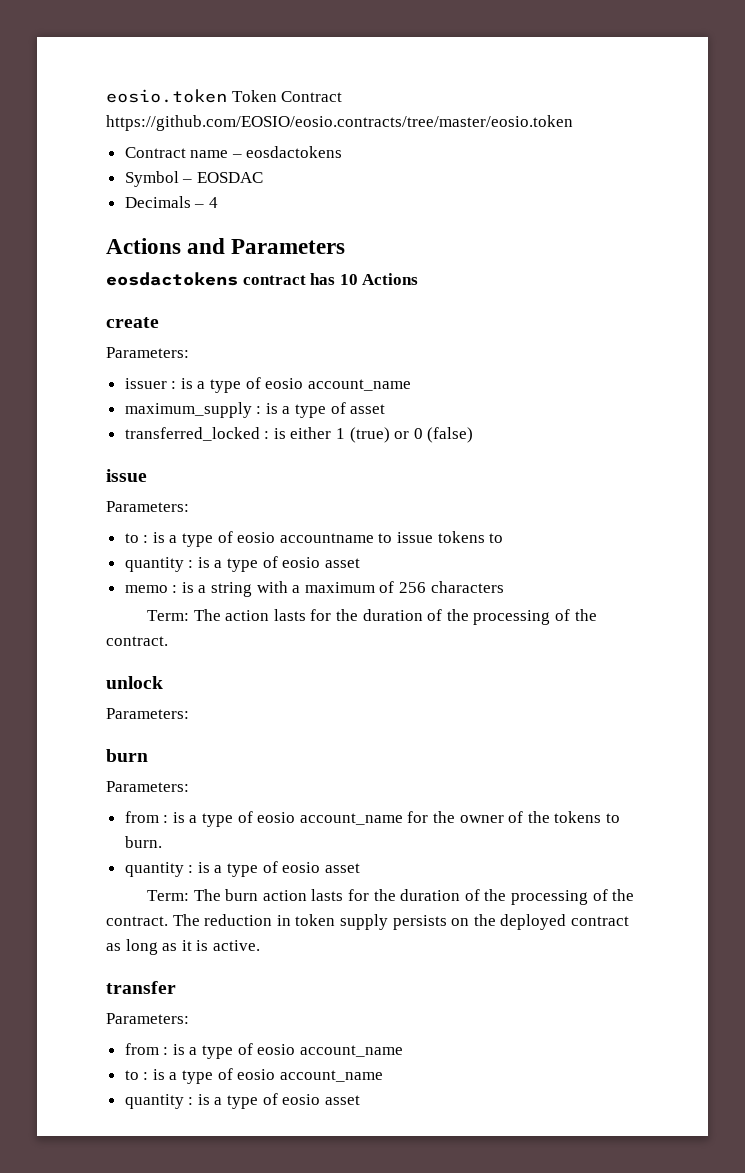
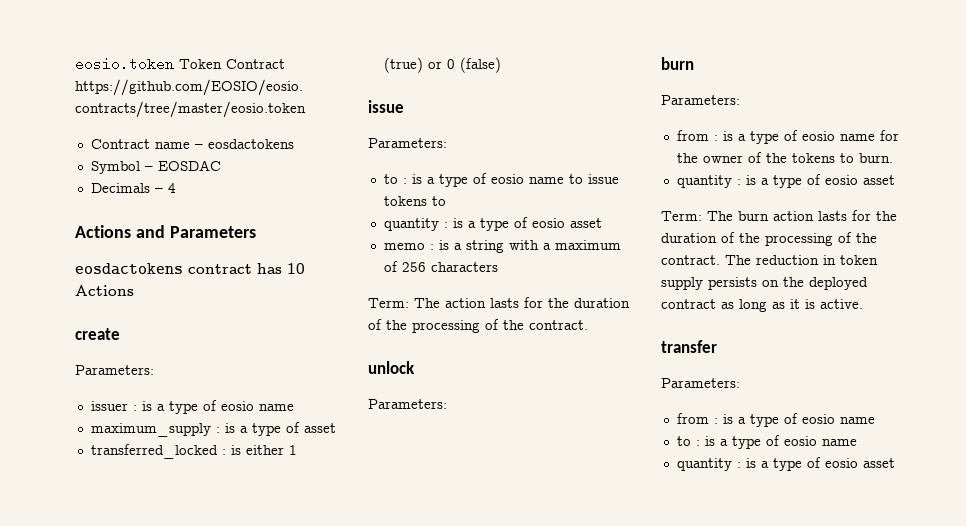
[307,379,411,391] account_name -> [258,404,294,411] name
[279,533,374,543] accountname -> [528,177,564,184] name
[299,813,403,825] account_name -> [839,134,875,141] name
[299,1045,403,1057] [124,1068,383,1084] account_name // to : is a type of eosio account_name -> [839,417,875,424] [676,435,857,449] name // to : is a type of eosio name

